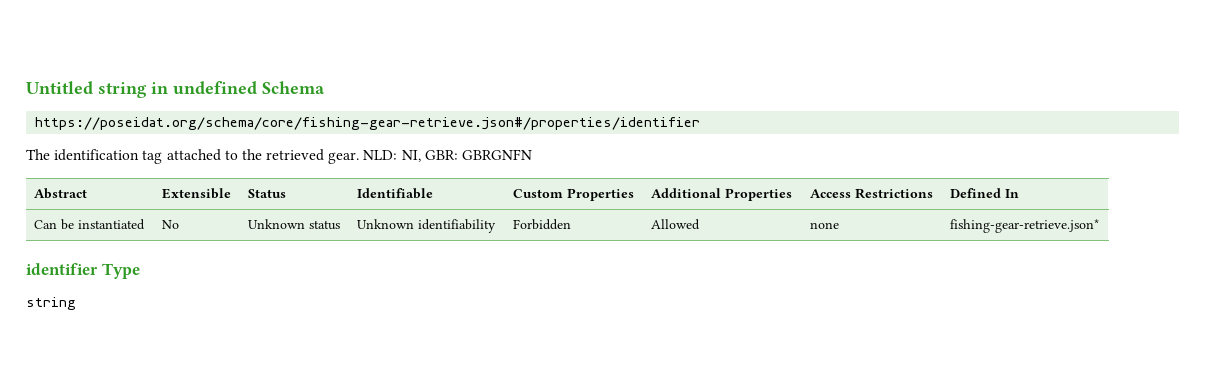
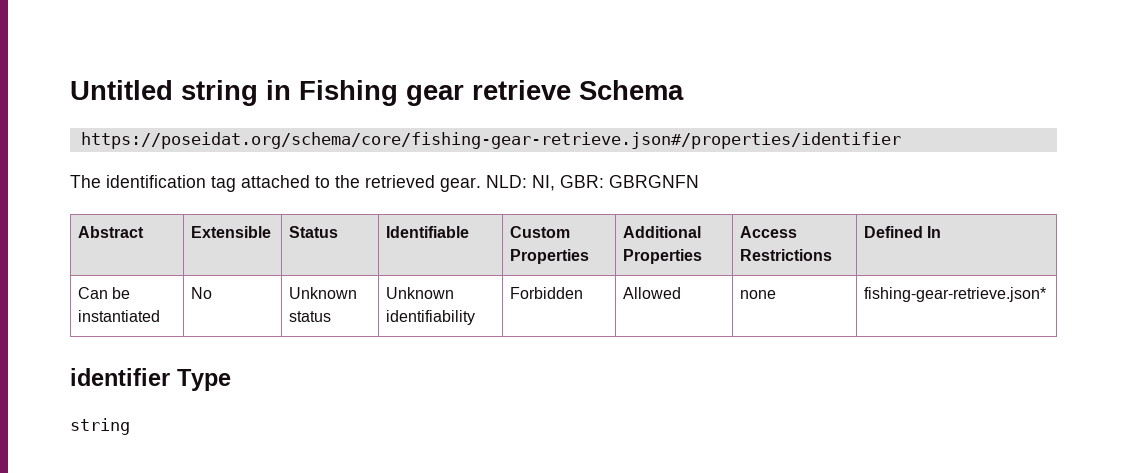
[173,81,257,94] undefined -> [299,80,571,106] Fishing gear retrieve

